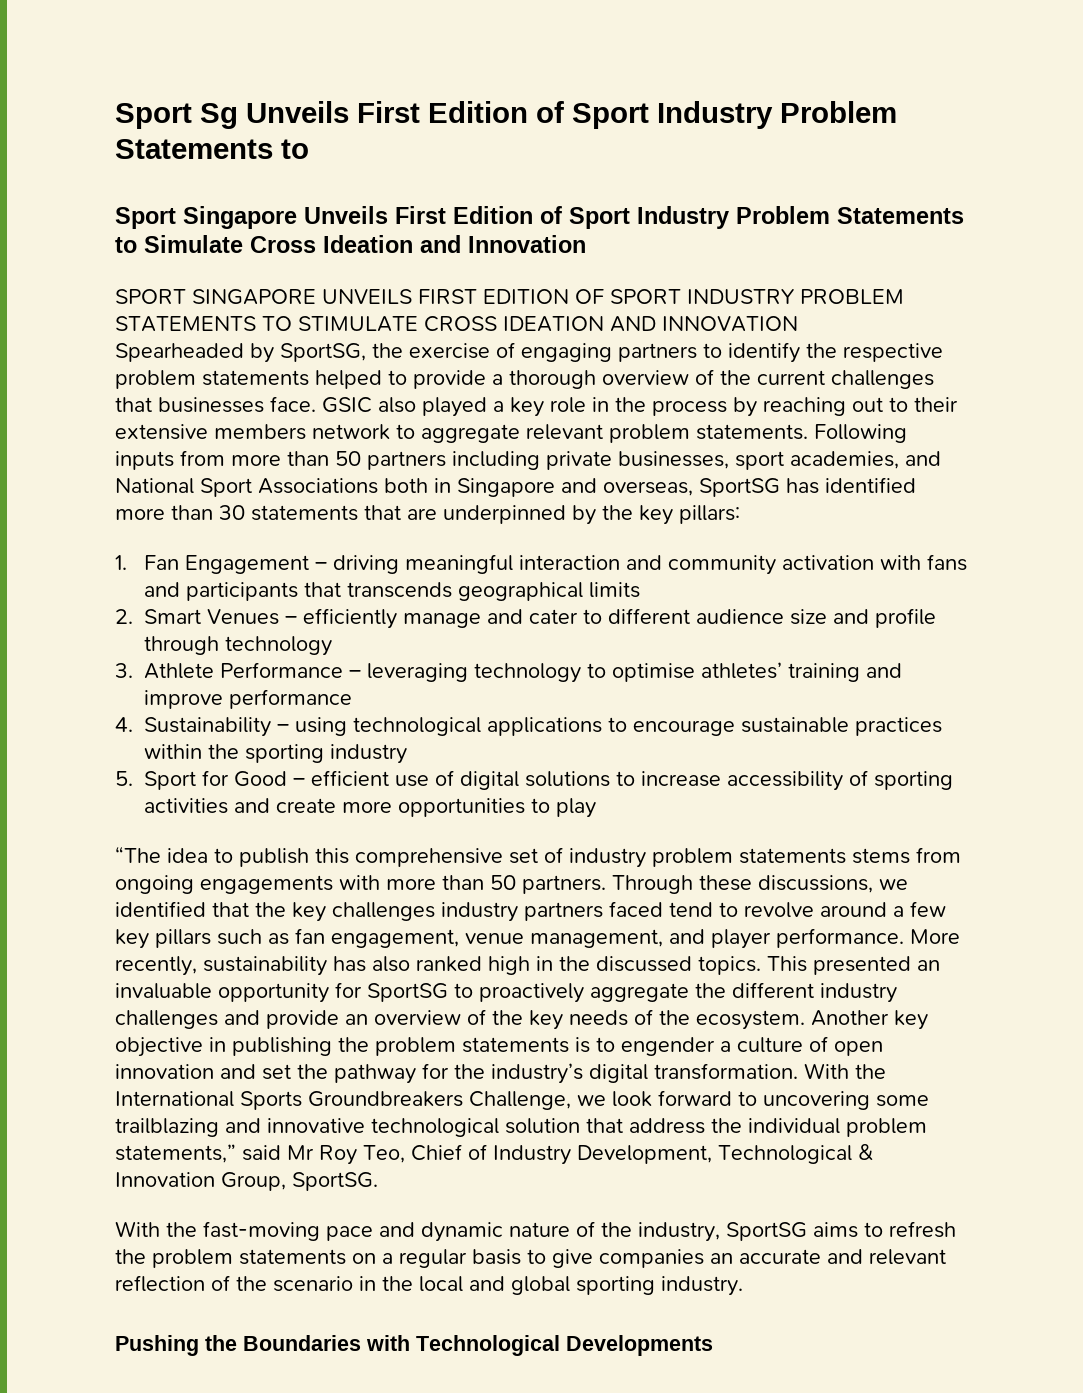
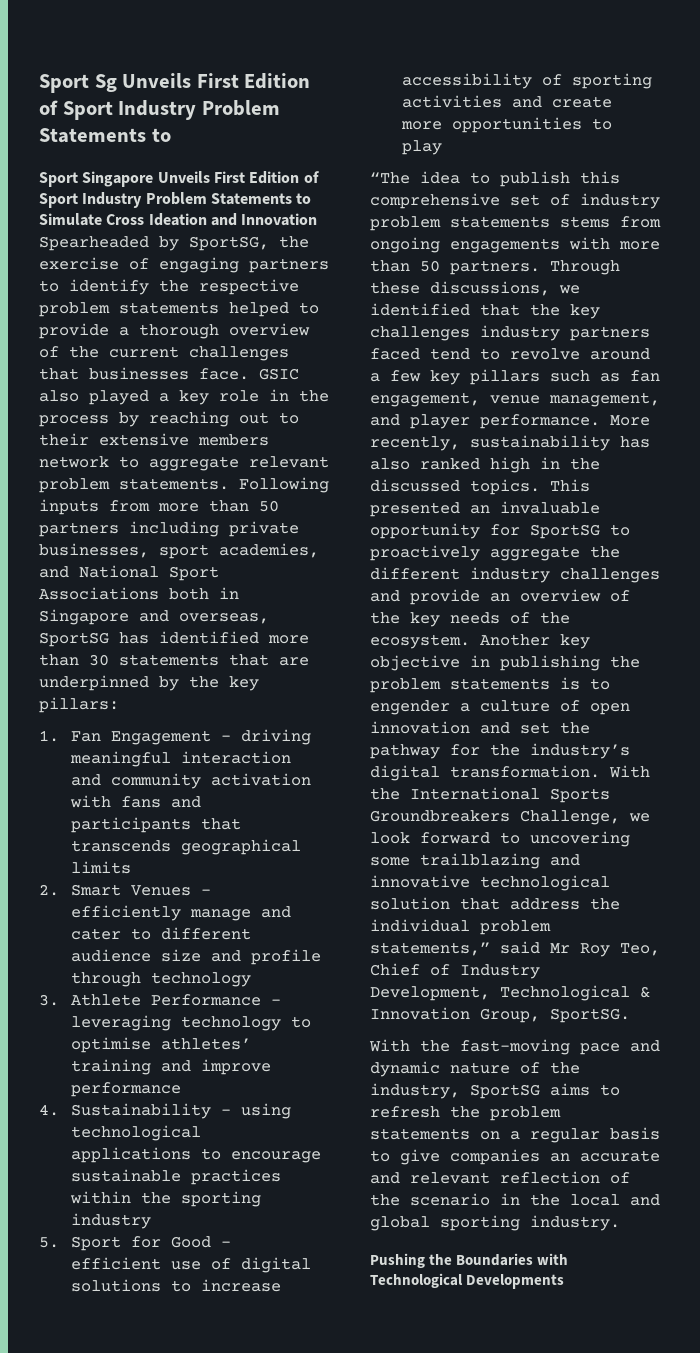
[115,289,904,305] [115,316,798,332] // SPORT SINGAPORE UNVEILS FIRST EDITION OF SPORT INDUSTRY PROBLEM STATEMENTS TO STIMULATE CROSS IDEATION AND INNOVATION -> (318, 219) none

